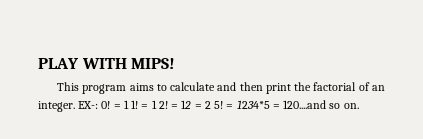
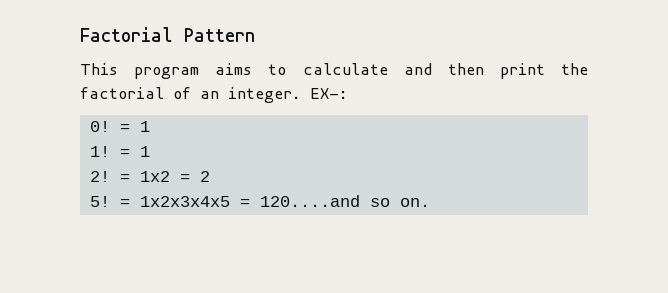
[38,58,176,69] PLAY WITH MIPS! -> [80,27,255,42] Factorial Pattern
(99, 105) none -> (348, 93) //
(129, 104) none -> (150, 126) //
(157, 104) none -> (150, 151) //
[181,100,192,109] 12 -> [139,171,170,182] 1x2
(211, 105) none -> (210, 176) //
[236,100,270,109] 1234*5 -> [139,196,230,207] 1x2x3x4x5

